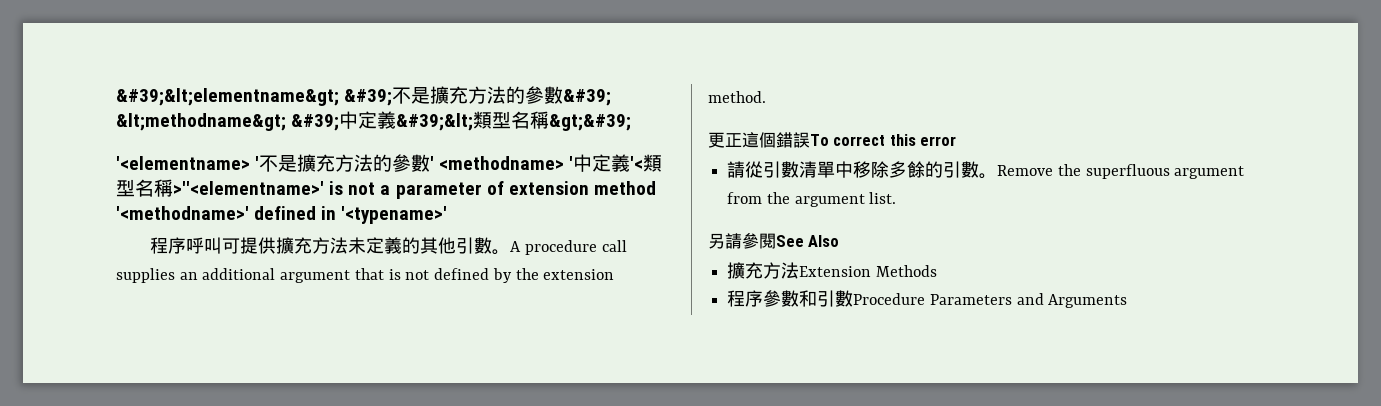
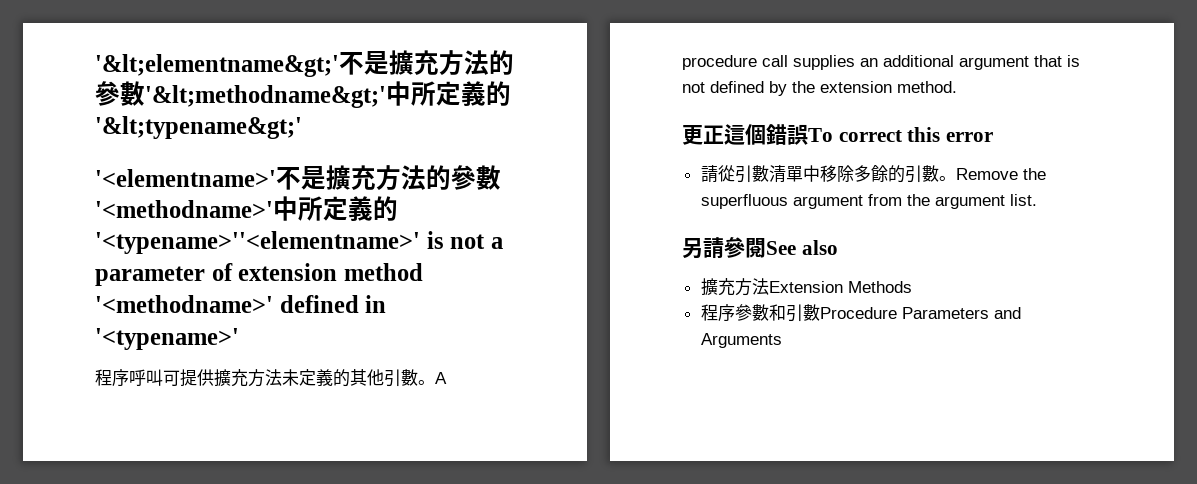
[116,86,612,106] [116,111,632,131] [116,154,663,172] [116,179,324,197] &#39;&lt;elementname&gt; &#39;不是擴充方法的參數&#39; &lt;methodname&gt; &#39;中定義&#39;&lt;類型名稱&gt;&#39; // '<elementname> '不是擴充方法的參數' <methodname> '中定義'<類型名稱>''<elementname>' -> [95,50,514,77] [95,81,511,108] [95,116,302,139] [95,165,501,190] [95,196,398,221] [95,231,420,254] '&lt;elementname&gt;'不是擴充方法的參數'&lt;methodname&gt;'中所定義的'&lt;typename&gt;' // '<elementname>'不是擴充方法的參數'<methodname>'中所定義的'<typename>''<elementname>'
[808,235,840,247] Also -> [801,240,838,255] also

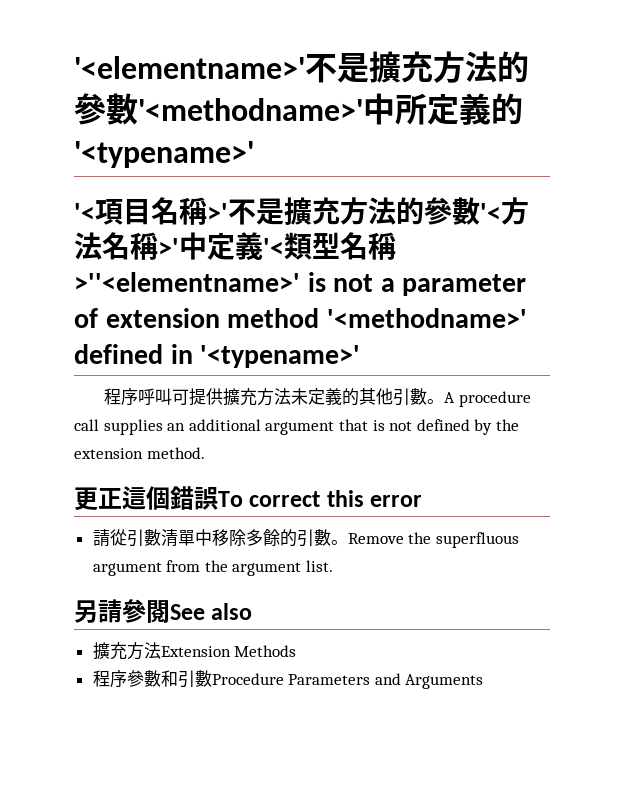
[95,50,514,77] [95,81,511,108] [95,116,302,139] '&lt;elementname&gt;'不是擴充方法的參數'&lt;methodname&gt;'中所定義的'&lt;typename&gt;' // -> (74, 67) none
[95,231,420,254] '<typename>''<elementname>' -> [74,141,254,168] [74,197,529,225] [74,232,396,260] [74,272,300,292] '<typename>' // '<項目名稱>'不是擴充方法的參數'<方法名稱>'中定義'<類型名稱>''<elementname>'

